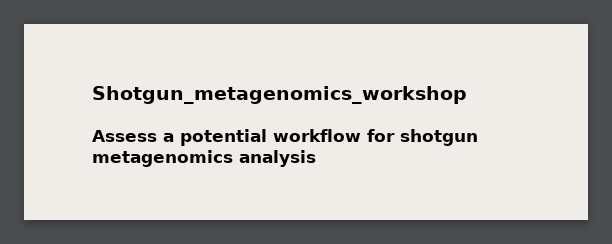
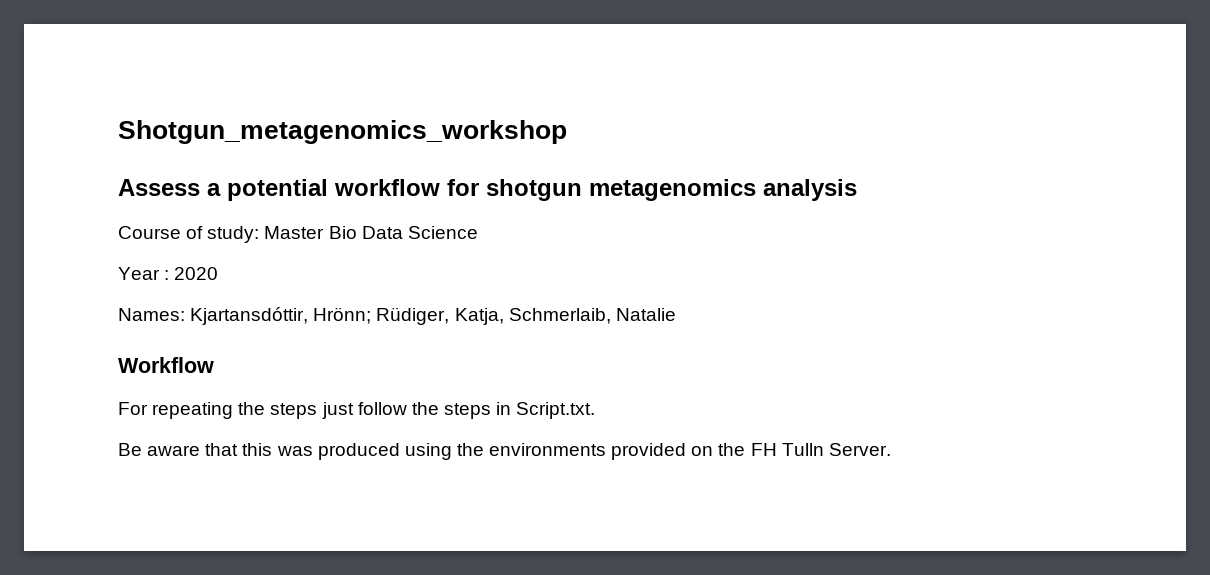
(316, 158) none -> [118,226,478,243] [118,267,219,280] [118,307,676,325] [118,357,214,373] [118,402,596,419] [118,443,891,460] // Course of study: Master Bio Data Science // Year : 2020 // Names: Kjartansdóttir, Hrönn; Rüdiger, Katja, Schmerlaib, Natalie // Workflow // For repeating the steps just follow the steps in Script.txt. // Be aware that this was produced using the environments provided on the FH Tulln Server.

